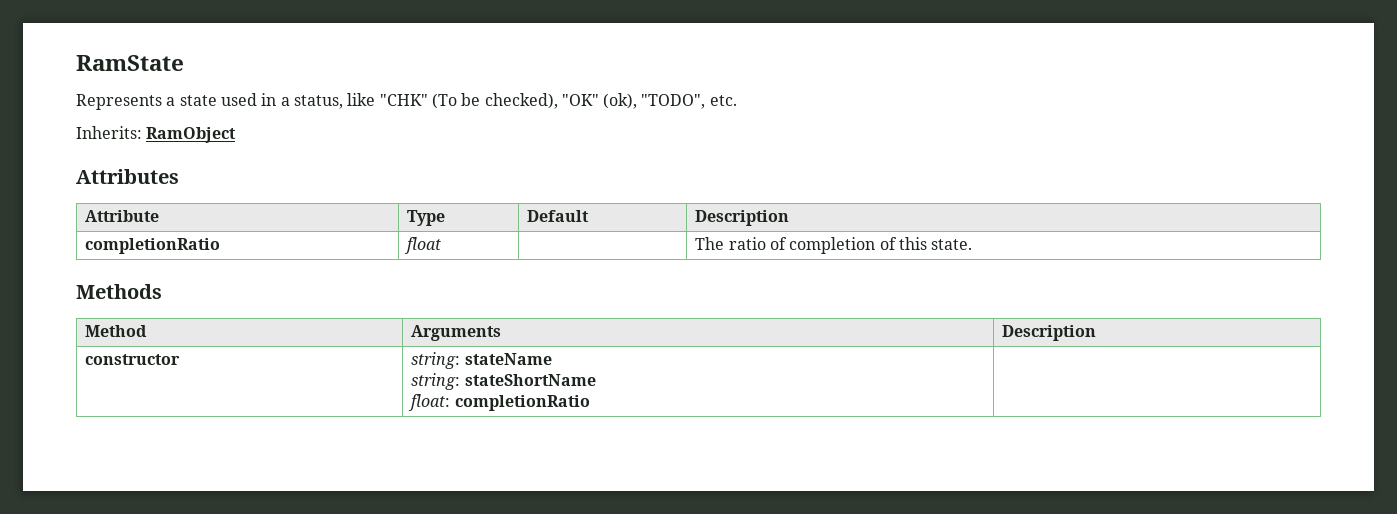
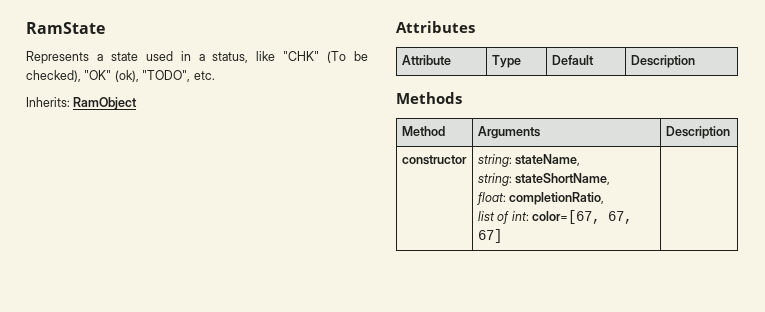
[85,238,221,254] [404,237,442,254] [695,237,973,254] // completionRatio | float | | The ratio of completion of this state. -> (695, 61) none
[464,353,552,365] [411,373,596,390] stateName // string: stateShortName -> [515,154,581,166] [477,173,611,186] stateName, // string: stateShortName,
[454,395,590,411] completionRatio -> [509,192,605,205] [477,210,632,224] [477,229,502,243] completionRatio, // list of int: color=[67, 67, 67]

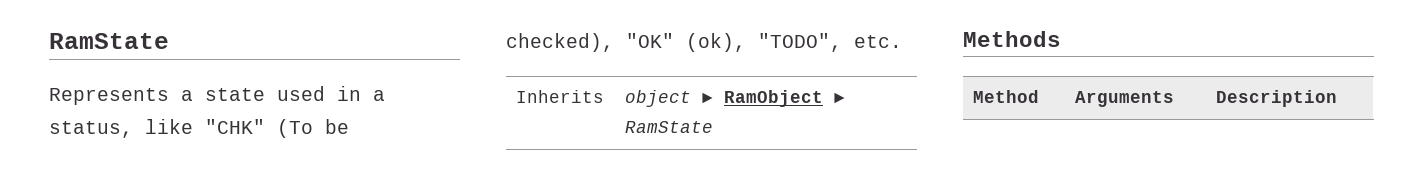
[26,97,138,110] [396,21,475,33] [401,55,451,65] [491,55,521,68] [551,55,594,65] [630,55,695,68] [396,92,462,104] [401,126,445,136] [477,126,540,139] [665,126,730,139] [401,155,467,165] [477,154,581,167] [477,173,611,186] [476,192,605,205] [477,210,632,224] [477,229,502,243] // Inherits: RamObject // Attributes // Attribute | Type | Default | Description // Methods // Method | Arguments | Description // constructor | string: stateName, // string: stateShortName, // float: completionRatio, // list of int: color=[67, 67, 67] | -> [516,90,605,103] [625,90,846,107] [625,121,714,133] [963,31,1061,47] [973,90,1040,103] [1075,91,1175,107] [1216,90,1338,107] // Inherits | object ► RamObject ► RamState // Methods // Method | Arguments | Description

